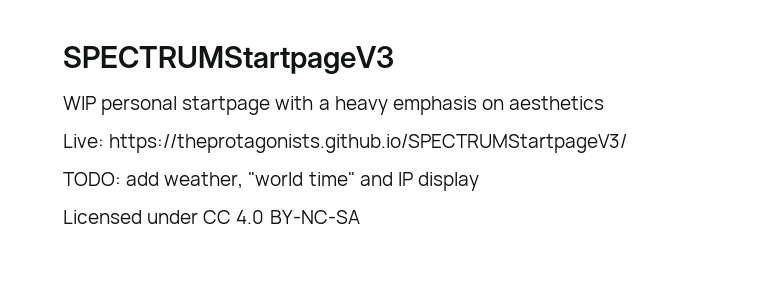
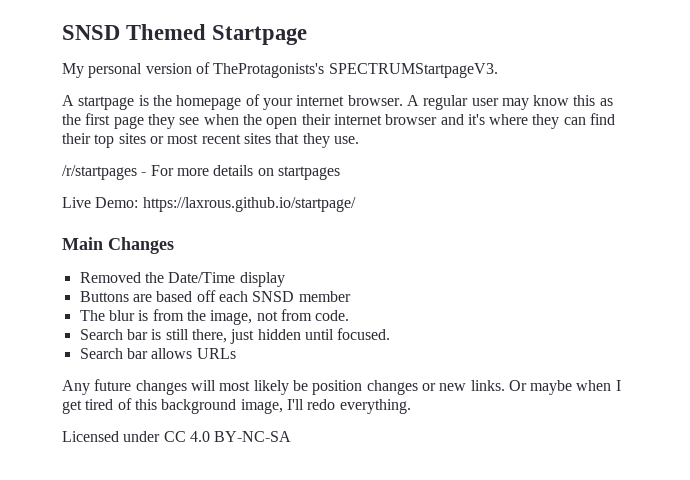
[63,46,394,74] [63,96,605,115] [63,134,628,153] [63,172,479,191] SPECTRUMStartpageV3 // WIP personal startpage with a heavy emphasis on aesthetics // Live: https://theprotagonists.github.io/SPECTRUMStartpageV3/ // TODO: add weather, "world time" and IP display -> [62,24,308,45] [62,62,498,78] [62,94,613,110] [62,113,616,129] [62,133,359,148] [62,165,340,180] [62,197,356,212] [62,237,174,254] [79,272,285,287] [79,290,351,302] [79,309,350,325] [79,328,391,344] [79,348,236,359] [62,379,621,395] [62,398,411,414] SNSD Themed Startpage // My personal version of TheProtagonists's SPECTRUMStartpageV3. // A startpage is the homepage of your internet browser. A regular user may know this as the first page they see when the open their internet browser and it's where they can find their top sites or most recent sites that they use. // /r/startpages - For more details on startpages // Live Demo: https://laxrous.github.io/startpage/ // Main Changes // Removed the Date/Time display // Buttons are based off each SNSD member // The blur is from the image, not from code. // Search bar is still there, just hidden until focused. // Search bar allows URLs // Any future changes will most likely be position changes or new links. Or maybe when I get tired of this background image, I'll redo everything.

